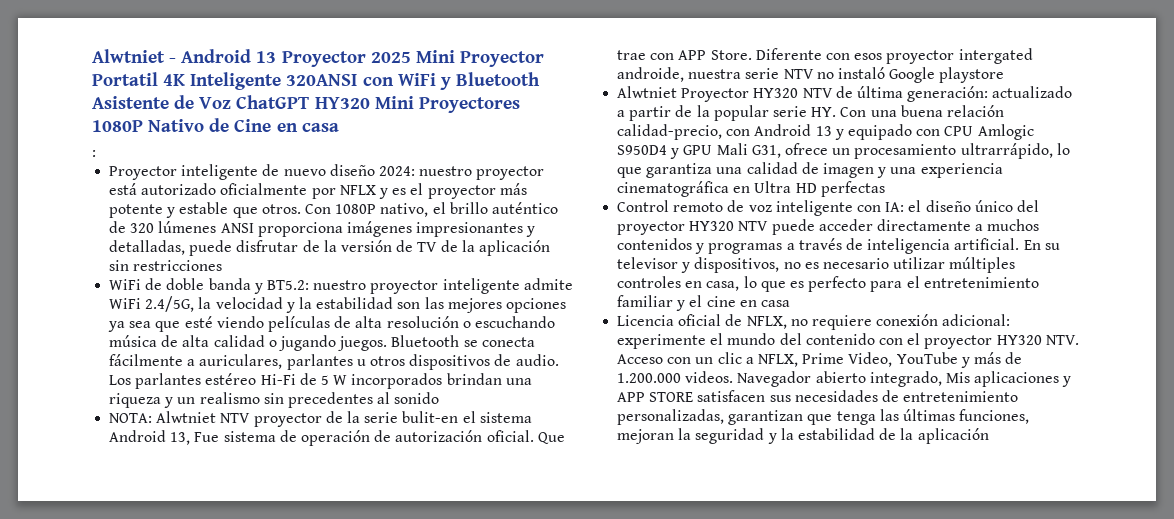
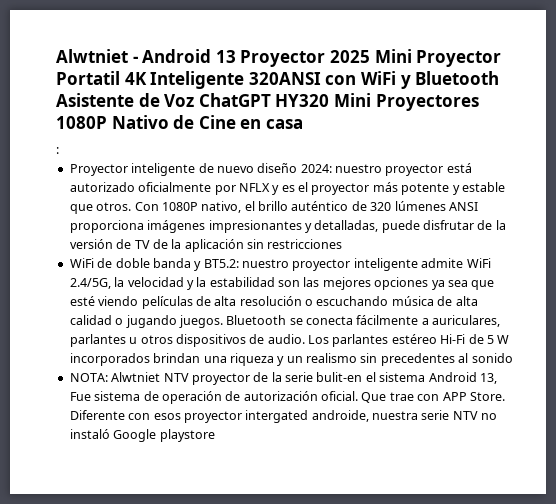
[617,86,1073,102] [617,105,1004,121] [617,124,1034,140] [617,143,1070,159] [617,162,1003,178] [617,181,885,197] [617,200,1039,216] [617,219,1040,235] [617,238,1060,254] [617,257,1016,273] [617,276,1039,292] [617,295,790,311] [617,314,1011,330] [617,333,1079,349] [617,352,1023,368] [617,371,1072,387] [617,390,1019,402] [617,409,1030,425] [617,428,989,444] // Alwtniet Proyector HY320 NTV de última generación: actualizado a partir de la popular serie HY. Con una buena relación calidad-precio, con Android 13 y equipado con CPU Amlogic S950D4 y GPU Mali G31, ofrece un procesamiento ultrarrápido, lo que garantiza una calidad de imagen y una experiencia cinematográfica en Ultra HD perfectas // Control remoto de voz inteligente con IA: el diseño único del proyector HY320 NTV puede acceder directamente a muchos contenidos y programas a través de inteligencia artificial. En su televisor y dispositivos, no es necesario utilizar múltiples controles en casa, lo que es perfecto para el entretenimiento familiar y el cine en casa // Licencia oficial de NFLX, no requiere conexión adicional: experimente el mundo del contenido con el proyector HY320 NTV. Acceso con un clic a NFLX, Prime Video, YouTube y más de 1.200.000 videos. Navegador abierto integrado, Mis aplicaciones y APP STORE satisfacen sus necesidades de entretenimiento personalizadas, garantizan que tenga las últimas funciones, mejoran la seguridad y la estabilidad de la aplicación -> (215, 435) none

